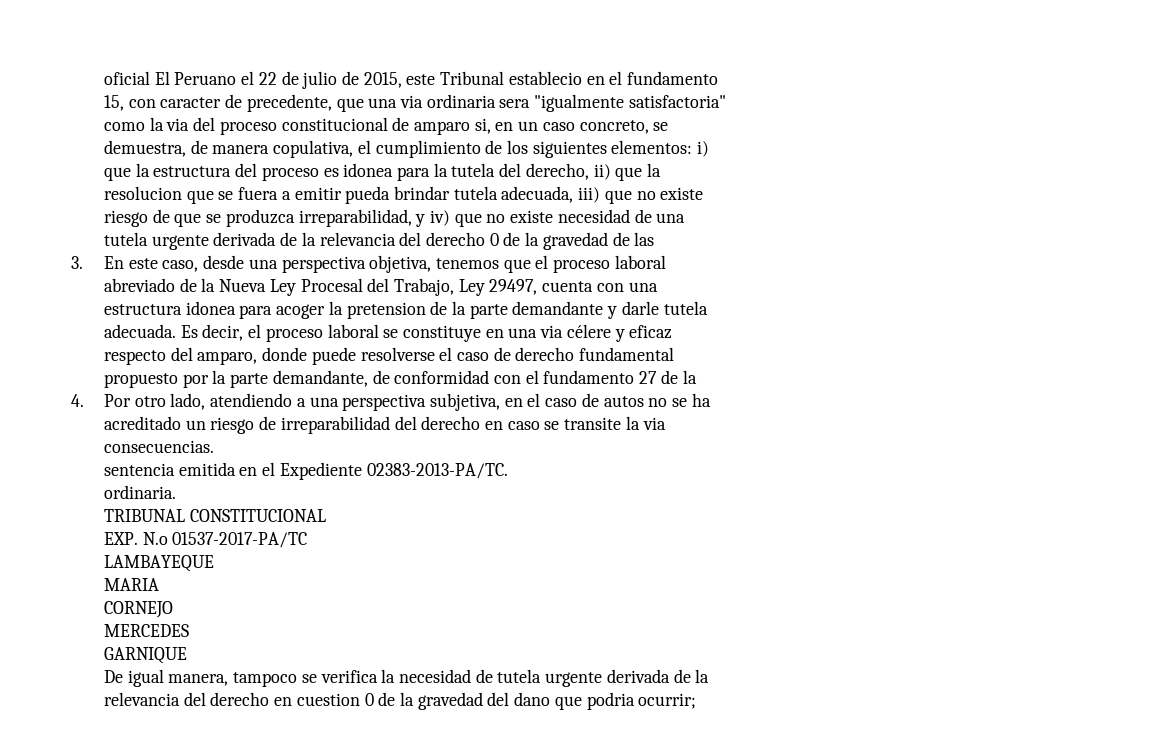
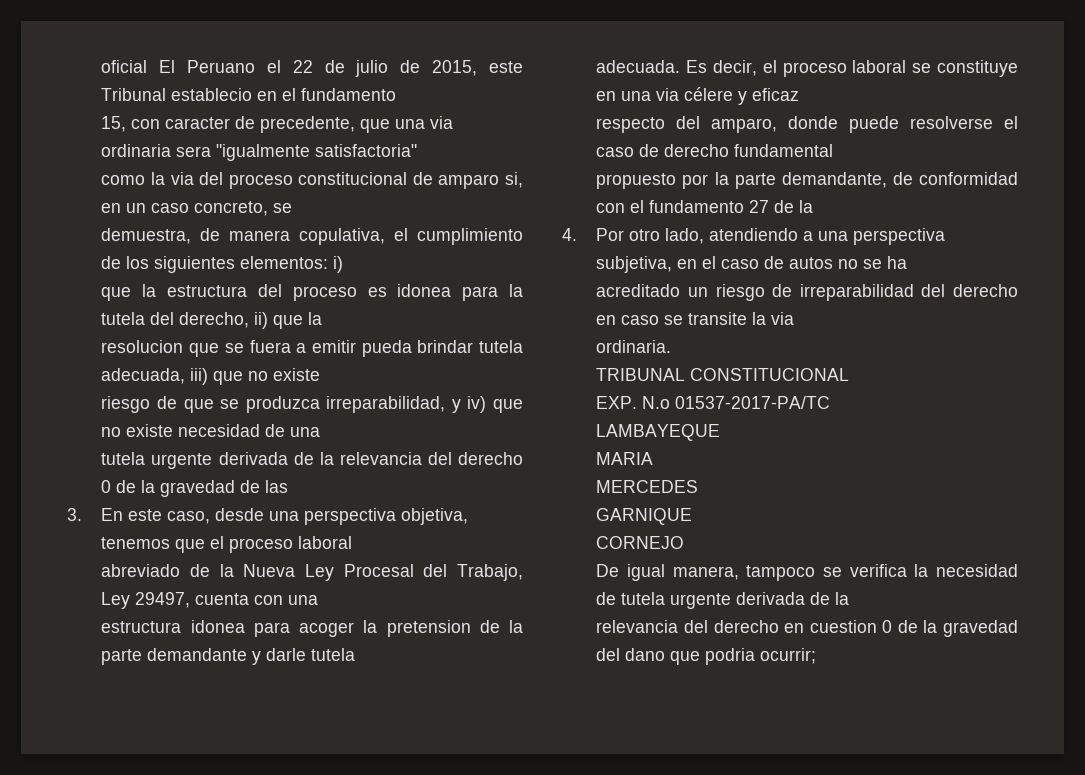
[103,440,214,453] [103,462,508,480] // consecuencias. // sentencia emitida en el Expediente 02383-2013-PA/TC. -> (795, 318) none
[103,601,173,618] // CORNEJO -> (654, 458) none
(187, 655) none -> [596,536,685,549] // CORNEJO

